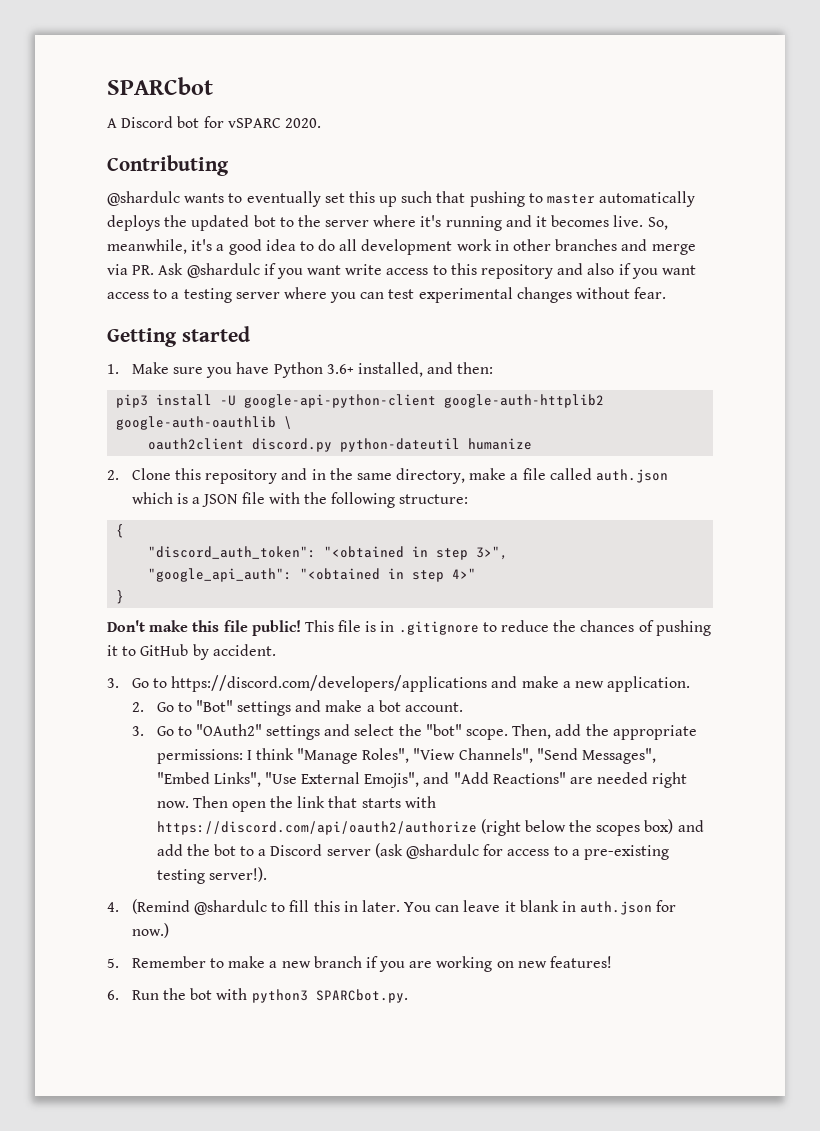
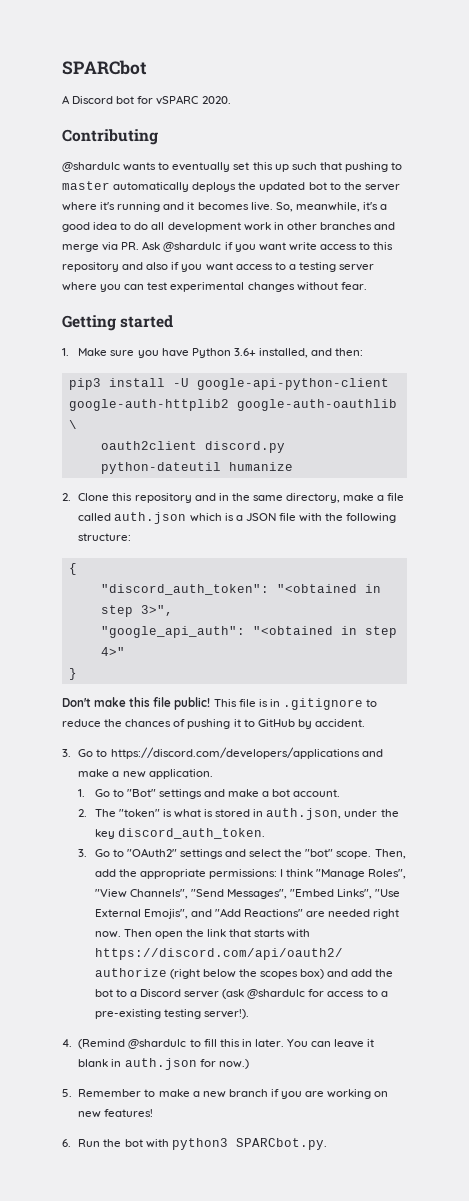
[131,702,144,712] 2. -> [78,789,86,797] 1.
(464, 707) none -> [78,808,399,820] [94,828,265,839] // 2. The "token" is what is stored in auth.json, under the key discord_auth_token.

